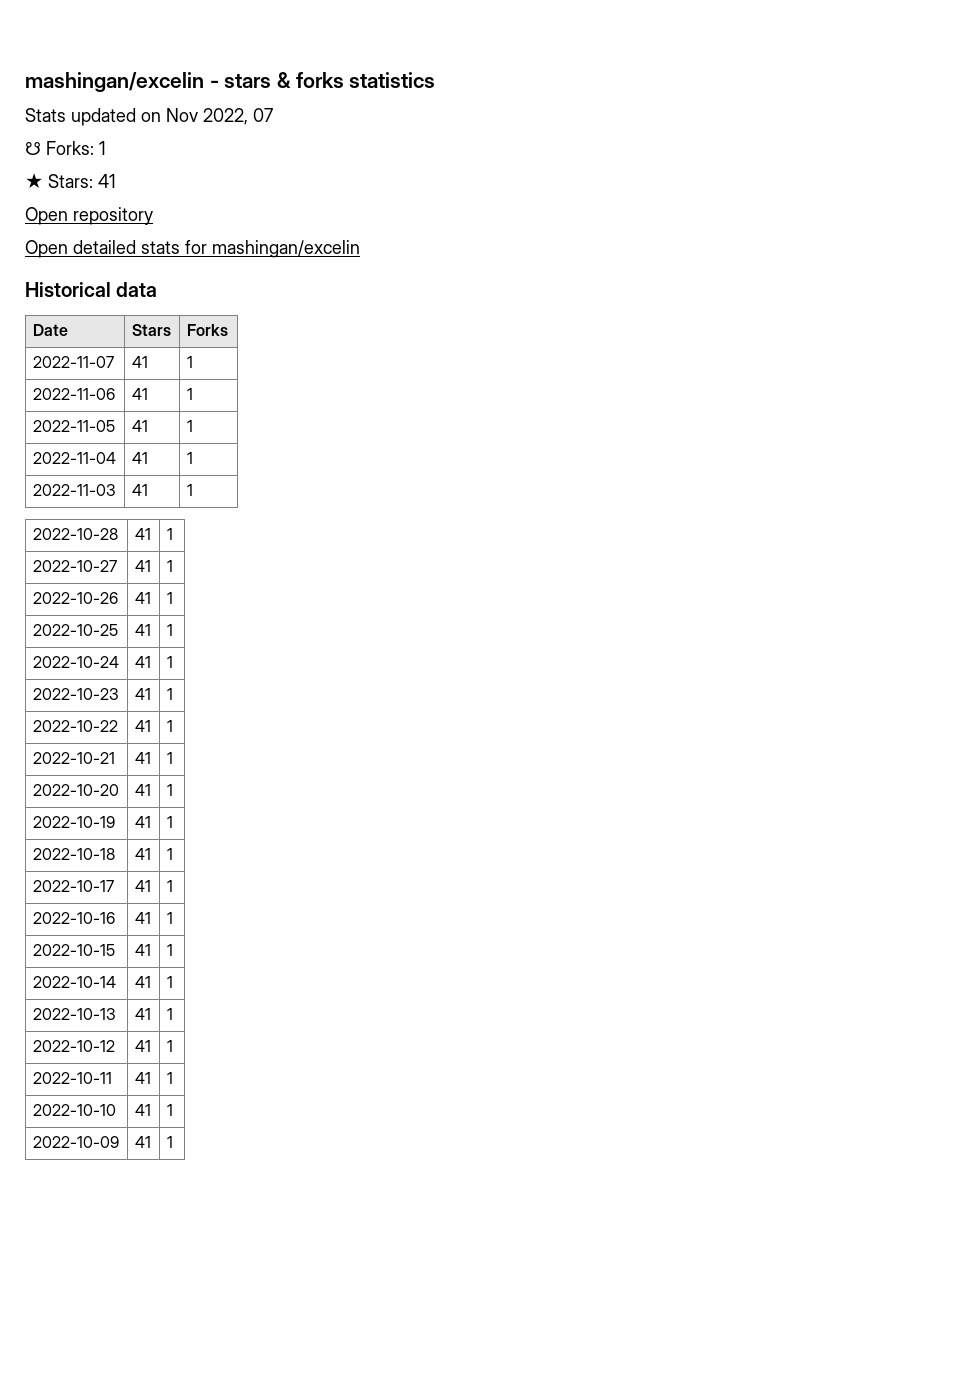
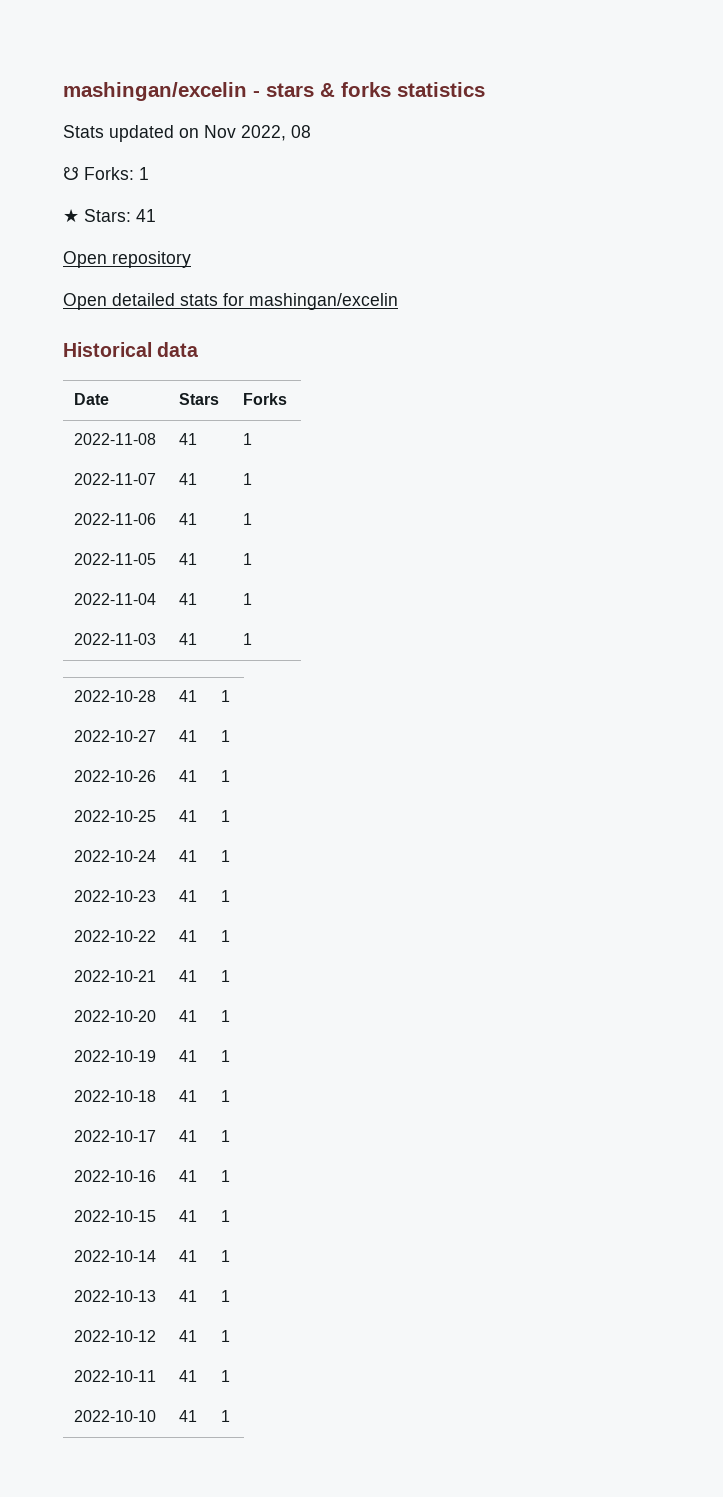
[253,108,273,122] 07 -> [291,125,311,138] 08
(228, 330) none -> [74,433,157,445] [179,433,198,445] [243,433,253,445] // 2022-11-08 | 41 | 1
[32,1136,119,1148] [134,1136,151,1148] [166,1136,173,1148] // 2022-10-09 | 41 | 1 -> (231, 1416) none

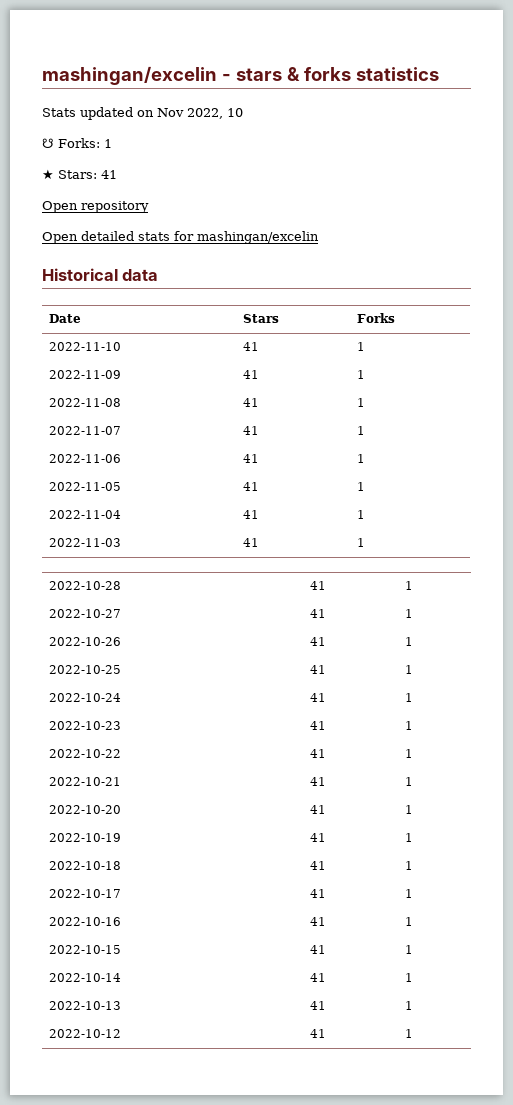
[291,125,311,138] 08 -> [227,108,243,117] 10
(288, 399) none -> [49,342,122,351] [243,342,260,351] [357,342,366,351] [49,370,122,379] [243,370,260,379] [357,370,366,379] // 2022-11-10 | 41 | 1 // 2022-11-09 | 41 | 1
[74,1370,157,1382] [179,1370,198,1382] [221,1370,231,1382] [74,1410,157,1422] [179,1410,198,1422] [221,1410,231,1422] // 2022-10-11 | 41 | 1 // 2022-10-10 | 41 | 1 -> (414, 1033) none

